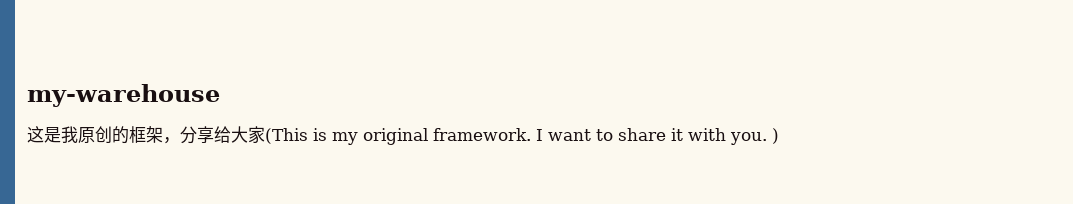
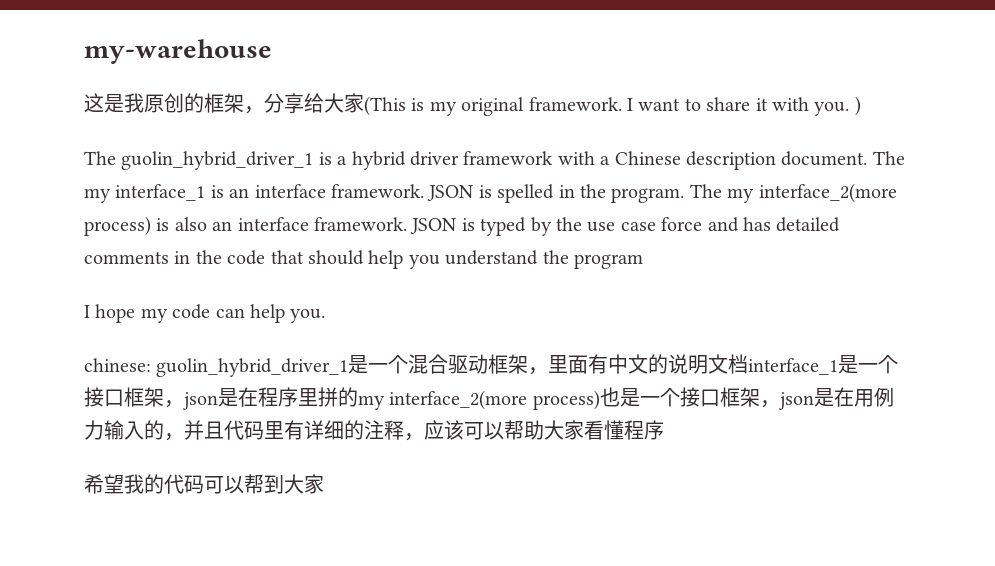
(779, 136) none -> [84,151,905,170] [84,183,897,203] [84,216,841,236] [84,250,643,269] [84,304,326,323] [84,354,899,377] [84,387,894,410] [84,420,664,441] [84,474,324,494] // The guolin_hybrid_driver_1 is a hybrid driver framework with a Chinese description document. The my interface_1 is an interface framework. JSON is spelled in the program. The my interface_2(more process) is also an interface framework. JSON is typed by the use case force and has detailed comments in the code that should help you understand the program // I hope my code can help you. // chinese: guolin_hybrid_driver_1是一个混合驱动框架，里面有中文的说明文档interface_1是一个接口框架，json是在程序里拼的my interface_2(more process)也是一个接口框架，json是在用例力输入的，并且代码里有详细的注释，应该可以帮助大家看懂程序 // 希望我的代码可以帮到大家

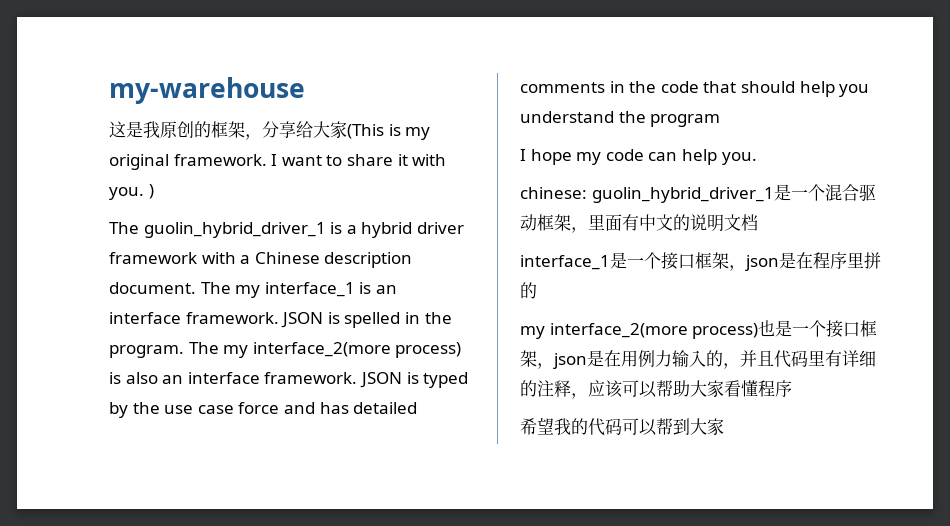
(749, 364) none -> (758, 222) //
(358, 397) none -> (537, 290) //

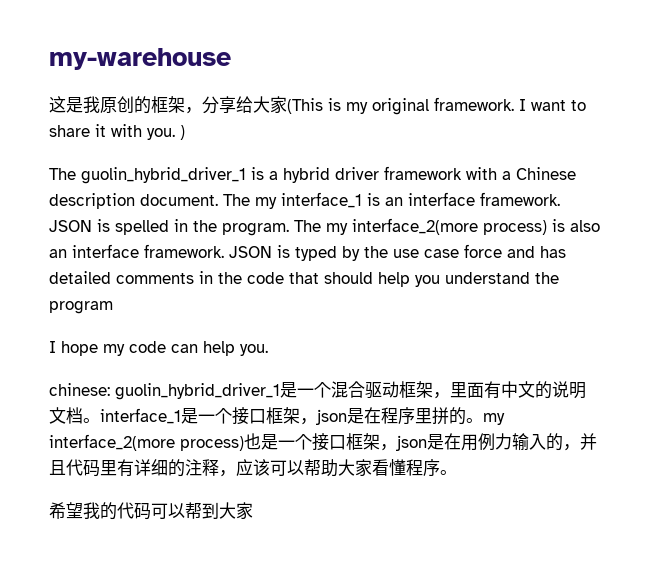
(758, 222) // -> [83,418,100,423] 。
(537, 290) // -> [466,418,483,423] 。
(792, 388) none -> [440,470,457,475] 。

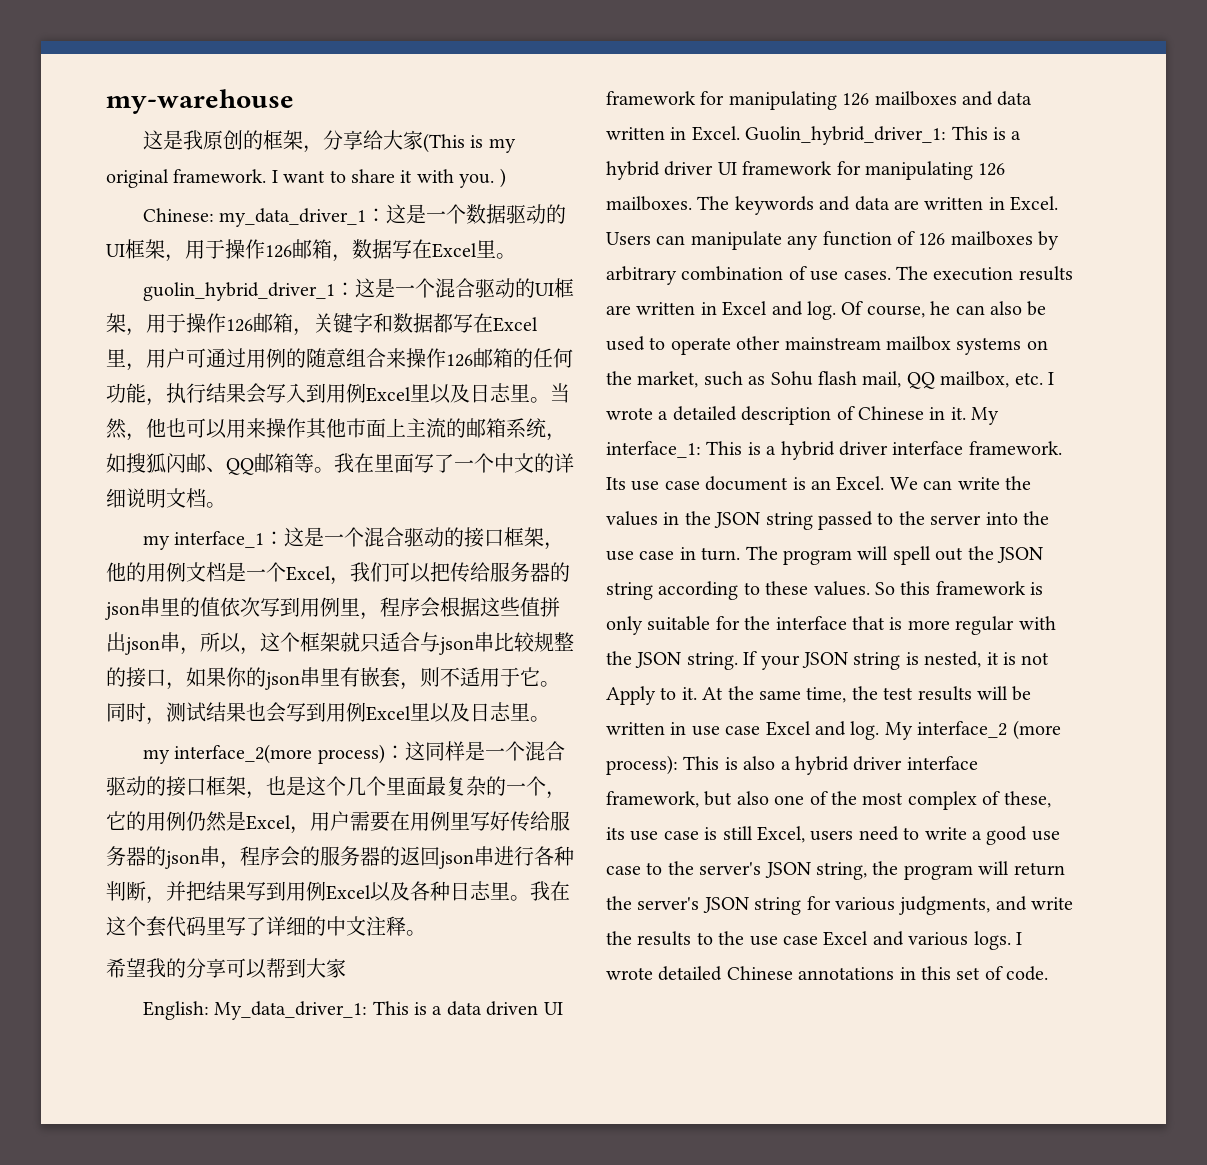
[49,166,576,184] [49,192,560,209] [49,218,600,236] [49,244,566,261] [49,271,559,287] [49,301,113,314] [49,341,268,356] [49,381,586,400] [49,407,505,425] [49,433,597,451] [49,459,440,477] The guolin_hybrid_driver_1 is a hybrid driver framework with a Chinese description document. The my interface_1 is an interface framework. JSON is spelled in the program. The my interface_2(more process) is also an interface framework. JSON is typed by the use case force and has detailed comments in the code that should help you understand the program // I hope my code can help you. // chinese: guolin_hybrid_driver_1是一个混合驱动框架，里面有中文的说明文档。interface_1是一个接口框架，json是在程序里拼的。my interface_2(more process)也是一个接口框架，json是在用例力输入的，并且代码里有详细的注释，应该可以帮助大家看懂程序 -> [142,204,567,227] [106,239,516,262] [142,278,574,301] [106,313,538,336] [106,348,573,371] [106,383,570,406] [106,418,566,441] [106,453,574,475] [106,488,226,508] [142,527,565,550] [106,562,570,585] [105,597,560,620] [106,632,574,655] [106,667,560,690] [106,702,550,725] [142,741,565,764] [106,776,566,799] [106,811,570,834] [106,846,574,869] [106,881,570,904] [106,916,406,937] Chinese: my_data_driver_1：这是一个数据驱动的UI框架，用于操作126邮箱，数据写在Excel里。 // guolin_hybrid_driver_1：这是一个混合驱动的UI框架，用于操作126邮箱，关键字和数据都写在Excel里，用户可通过用例的随意组合来操作126邮箱的任何功能，执行结果会写入到用例Excel里以及日志里。当然，他也可以用来操作其他市面上主流的邮箱系统，如搜狐闪邮、QQ邮箱等。我在里面写了一个中文的详细说明文档。 // my interface_1：这是一个混合驱动的接口框架，他的用例文档是一个Excel，我们可以把传给服务器的json串里的值依次写到用例里，程序会根据这些值拼出json串，所以，这个框架就只适合与json串比较规整的接口，如果你的json串里有嵌套，则不适用于它。同时，测试结果也会写到用例Excel里以及日志里。 // my interface_2(more process)：这同样是一个混合驱动的接口框架，也是这个几个里面最复杂的一个，它的用例仍然是Excel，用户需要在用例里写好传给服务器的json串，程序会的服务器的返回json串进行各种判断，并把结果写到用例Excel以及各种日志里。我在这个套代码里写了详细的中文注释
[117,502,151,520] 代码 -> [186,958,226,978] 分享
(253, 511) none -> [142,1001,563,1020] [606,91,1033,110] [606,126,1022,145] [606,161,1006,180] [606,196,1059,215] [606,231,1060,250] [606,266,1073,285] [606,301,1047,320] [606,336,1048,355] [606,371,1054,389] [606,406,1000,425] [606,441,1062,460] [606,476,1031,491] [606,511,1049,530] [606,546,1043,565] [606,581,1044,600] [606,616,1056,635] [606,651,1050,670] [606,686,1032,705] [606,720,1061,740] [606,755,978,775] [606,791,1051,810] [606,826,1060,845] [606,861,1065,880] [606,896,1074,915] [606,931,1022,950] [606,966,1049,981] // English: My_data_driver_1: This is a data driven UI framework for manipulating 126 mailboxes and data written in Excel. Guolin_hybrid_driver_1: This is a hybrid driver UI framework for manipulating 126 mailboxes. The keywords and data are written in Excel. Users can manipulate any function of 126 mailboxes by arbitrary combination of use cases. The execution results are written in Excel and log. Of course, he can also be used to operate other mainstream mailbox systems on the market, such as Sohu flash mail, QQ mailbox, etc. I wrote a detailed description of Chinese in it. My interface_1: This is a hybrid driver interface framework. Its use case document is an Excel. We can write the values in the JSON string passed to the server into the use case in turn. The program will spell out the JSON string according to these values. So this framework is only suitable for the interface that is more regular with the JSON string. If your JSON string is nested, it is not Apply to it. At the same time, the test results will be written in use case Excel and log. My interface_2 (more process): This is also a hybrid driver interface framework, but also one of the most complex of these, its use case is still Excel, users need to write a good use case to the server's JSON string, the program will return the server's JSON string for various judgments, and write the results to the use case Excel and various logs. I wrote detailed Chinese annotations in this set of code.

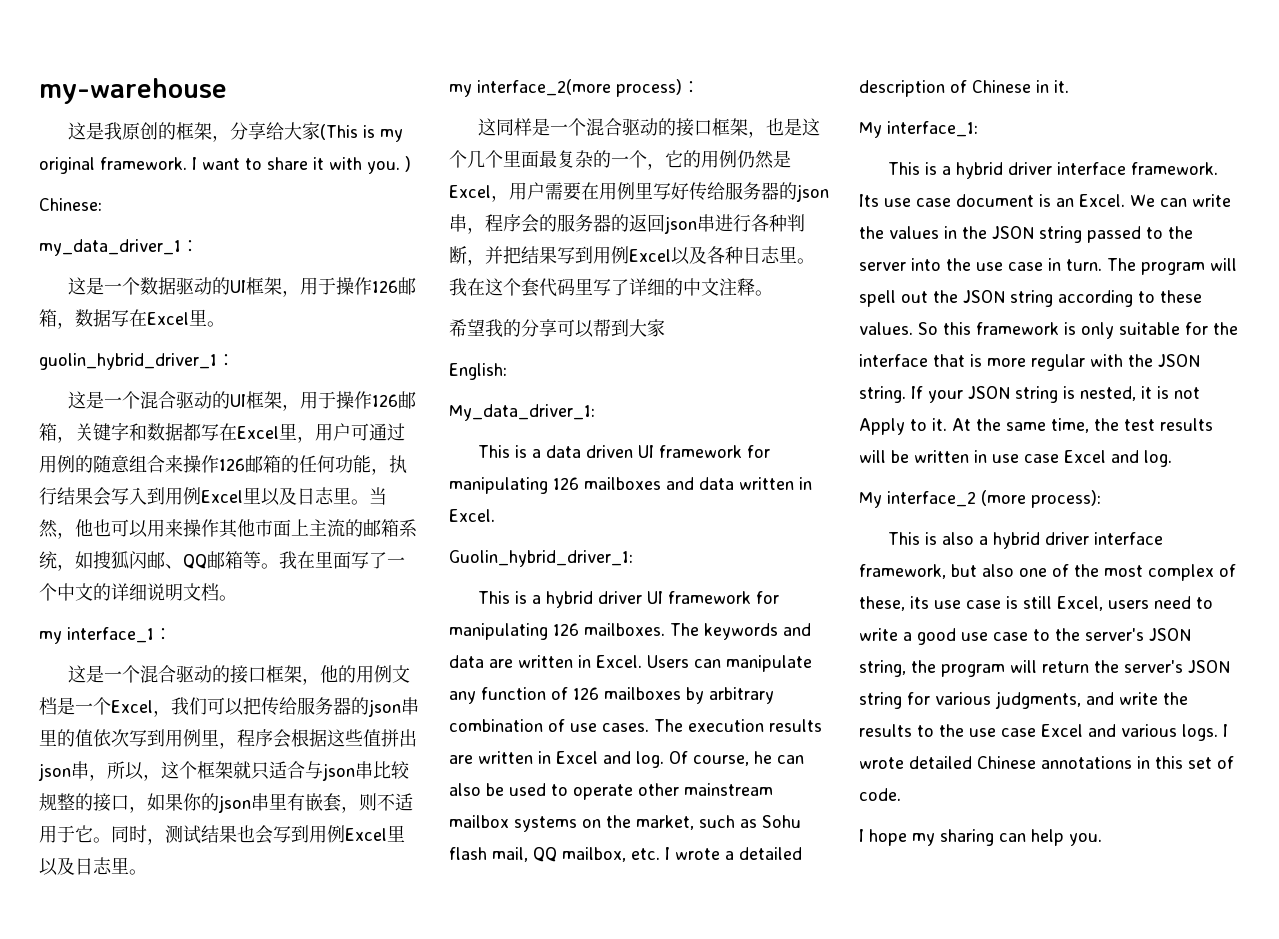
(214, 215) none -> (102, 204) //
(387, 215) none -> (199, 246) //
(355, 289) none -> (235, 360) //
(285, 538) none -> (172, 634) //
(405, 752) none -> (700, 87) //
(209, 1010) none -> (507, 371) //
(368, 1010) none -> (595, 412) //
(740, 133) none -> (495, 515) //
(947, 135) none -> (633, 558) //
(966, 413) none -> (1069, 86) //
(701, 449) none -> (978, 129) //
(880, 730) none -> (1172, 458) //
(678, 765) none -> (1101, 499) //
(1049, 973) none -> [859,829,1102,846] // I hope my sharing can help you.

